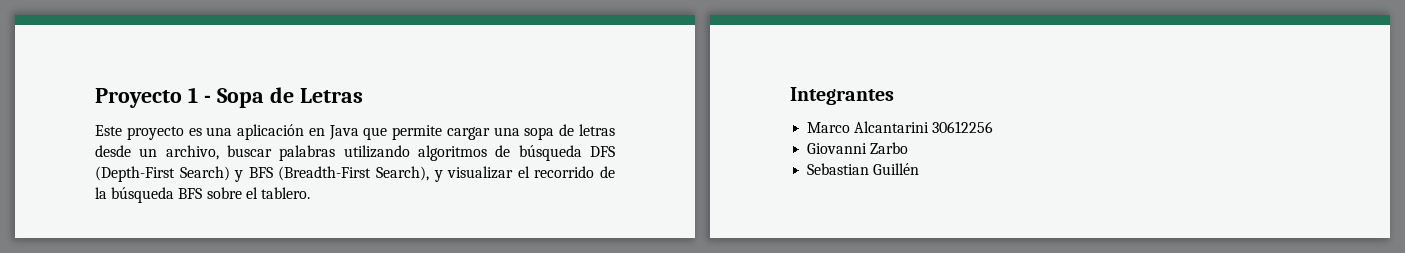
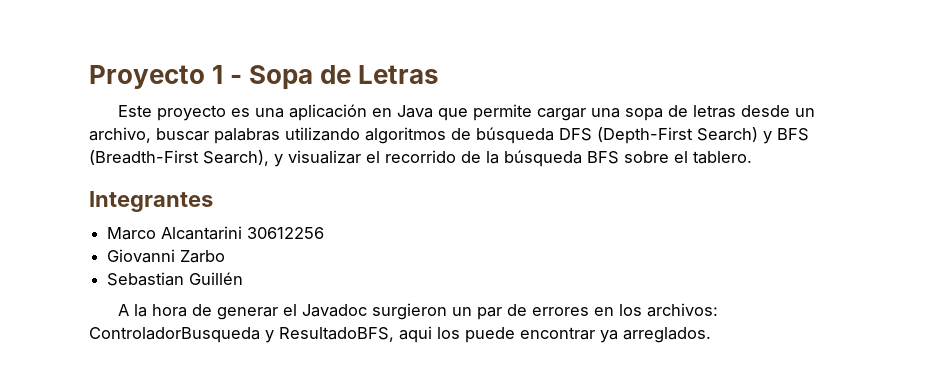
(920, 169) none -> [118,303,719,320] [89,326,711,343] // A la hora de generar el Javadoc surgieron un par de errores en los archivos: ControladorBusqueda y ResultadoBFS, aqui los puede encontrar ya arreglados.

